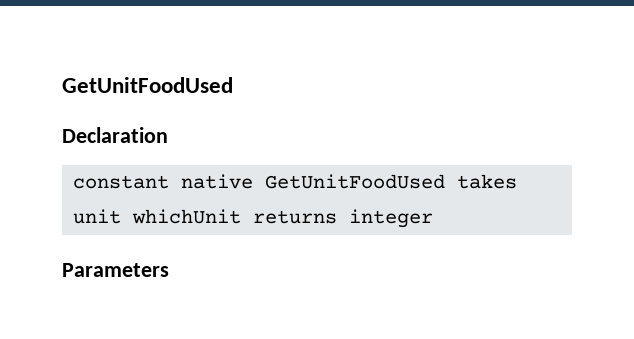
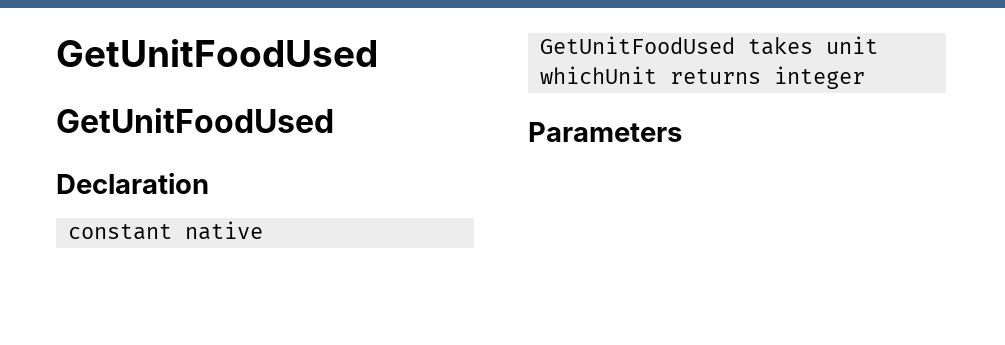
[62,77,233,93] GetUnitFoodUsed -> [56,39,378,67] [56,108,334,133] GetUnitFoodUsed // GetUnitFoodUsed

